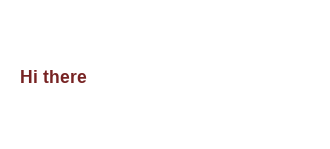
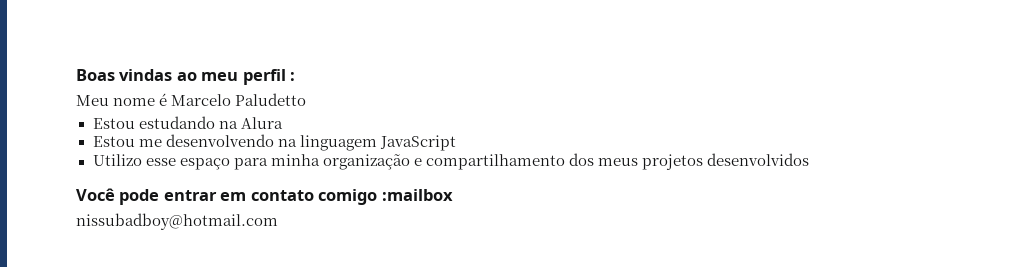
[20,70,87,83] Hi there -> [76,69,296,85] [76,93,307,106] [92,116,283,129] [92,134,456,151] [92,153,810,170] [76,188,453,205] [76,213,278,230] Boas vindas ao meu perfil : // Meu nome é Marcelo Paludetto // Estou estudando na Alura // Estou me desenvolvendo na linguagem JavaScript // Utilizo esse espaço para minha organização e compartilhamento dos meus projetos desenvolvidos // Você pode entrar em contato comigo :mailbox // nissubadboy@hotmail.com

